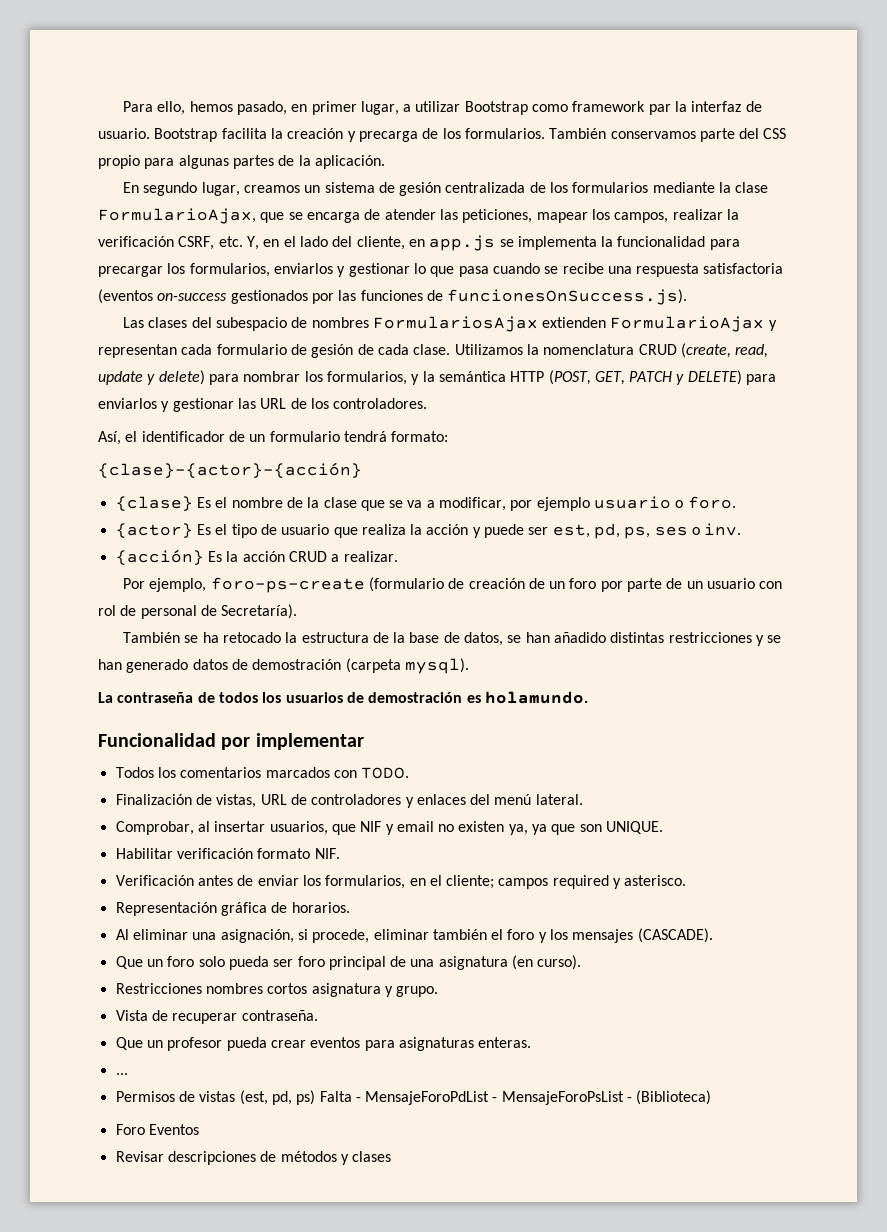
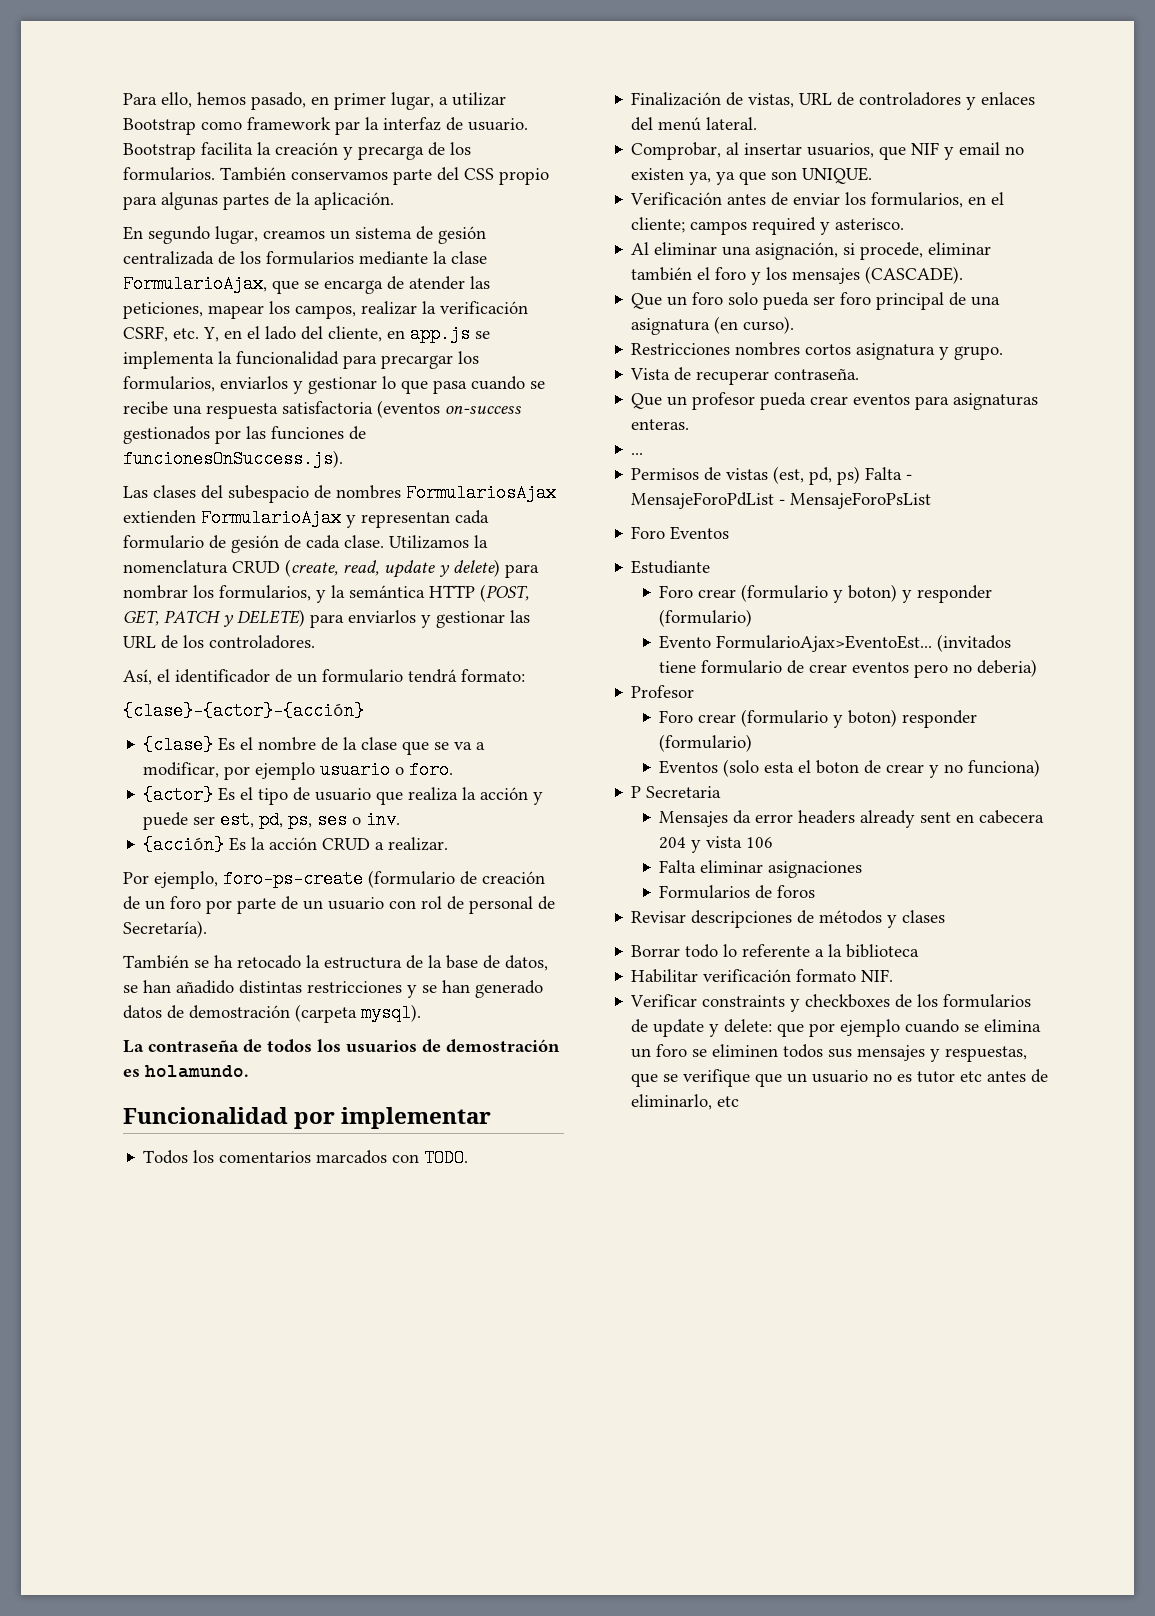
[115,848,340,859] // Habilitar verificación formato NIF. -> (873, 175) none
[115,902,350,916] // Representación gráfica de horarios. -> (905, 224) none
[627,1090,712,1105] - (Biblioteca) -> (932, 500) none
(199, 1129) none -> [631,560,711,574] [659,584,993,603] [659,609,753,627] [659,634,1012,652] [659,659,1038,678] [631,685,695,698] [659,709,978,728] [659,734,753,752] [659,759,1041,778] [631,786,722,798] [659,810,1045,828] [659,836,774,853] [659,860,863,878] [659,885,816,899] // Estudiante // Foro crear (formulario y boton) y responder (formulario) // Evento FormularioAjax>EventoEst... (invitados tiene formulario de crear eventos pero no deberia) // Profesor // Foro crear (formulario y boton) responder (formulario) // Eventos (solo esta el boton de crear y no funciona) // P Secretaria // Mensajes da error headers already sent en cabecera 204 y vista 106 // Falta eliminar asignaciones // Formularios de foros
(392, 1156) none -> [631,944,920,958] [631,969,894,983] [630,994,1032,1012] [631,1019,1042,1037] [631,1044,1028,1062] [631,1069,1049,1087] [631,1094,740,1110] // Borrar todo lo referente a la biblioteca // Habilitar verificación formato NIF. // Verificar constraints y checkboxes de los formularios de update y delete: que por ejemplo cuando se elimina un foro se eliminen todos sus mensajes y respuestas, que se verifique que un usuario no es tutor etc antes de eliminarlo, etc

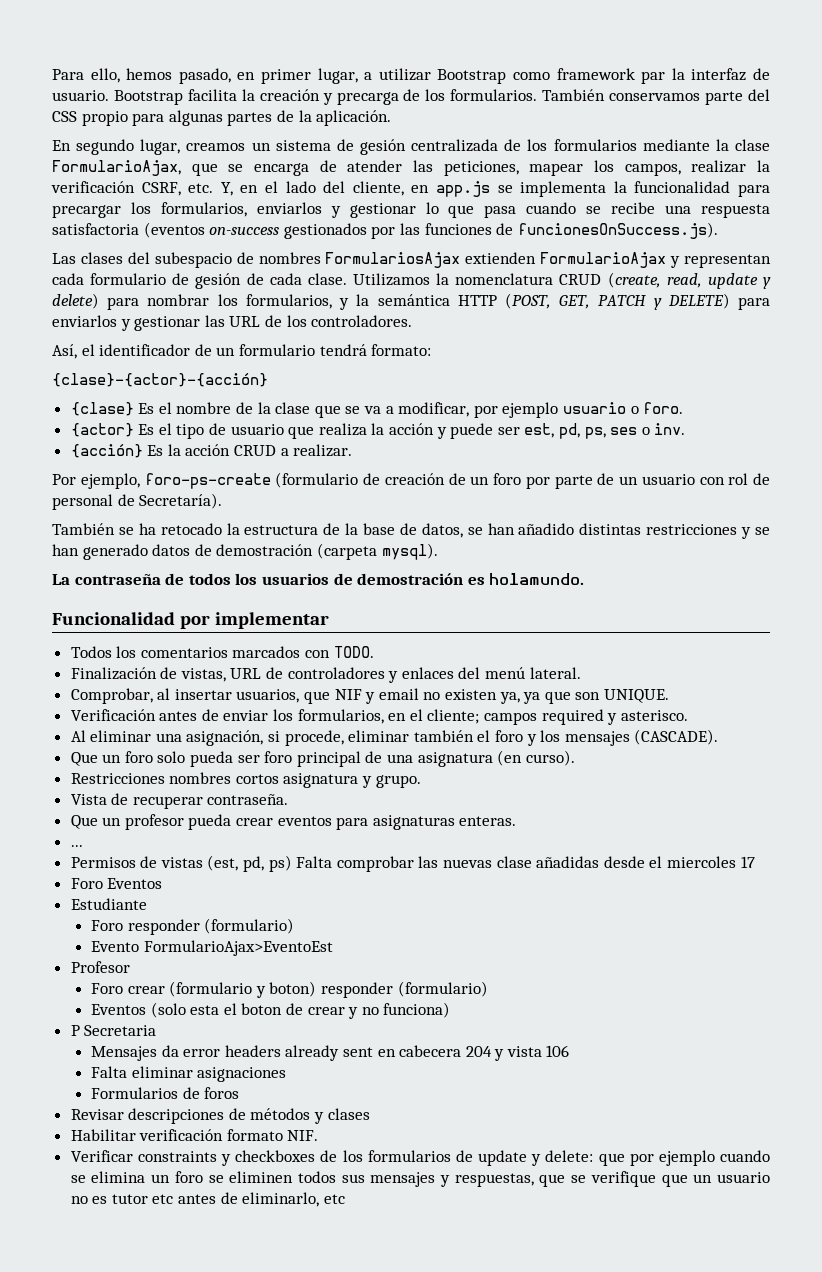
[906,474,913,480] [631,492,932,509] [631,526,730,540] [631,560,711,574] [659,584,993,603] [659,609,753,627] [659,634,1012,652] [659,659,1038,678] - MensajeForoPdList - MensajeForoPsList // Foro Eventos // Estudiante // Foro crear (formulario y boton) y responder (formulario) // Evento FormularioAjax>EventoEst... (invitados tiene formulario de crear eventos pero no deberia) -> [336,856,755,872] [70,878,163,889] [70,898,147,910] [90,918,295,935] [90,940,333,956] comprobar las nuevas clase añadidas desde el miercoles 17 // Foro Eventos // Estudiante // Foro responder (formulario) // Evento FormularioAjax>EventoEst
[631,944,920,958] // Borrar todo lo referente a la biblioteca -> (370, 1114) none

